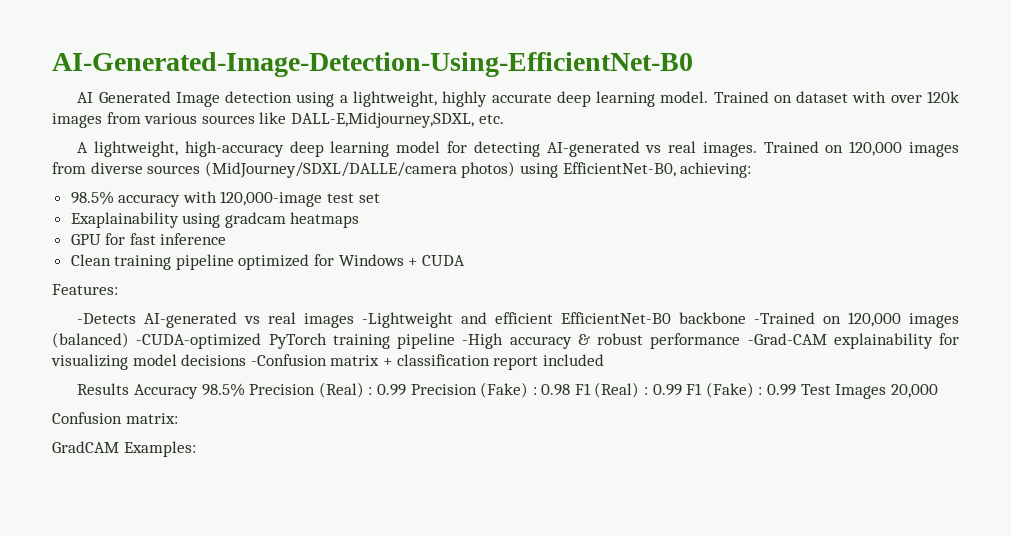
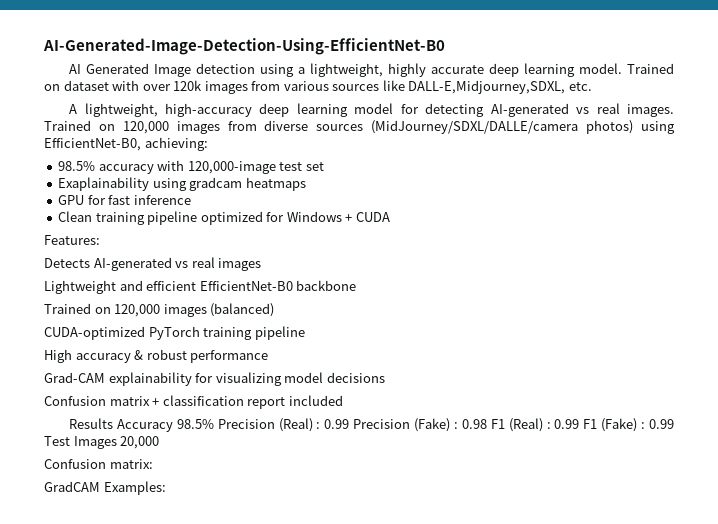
[77,313,137,324] -Detects -> [44,258,90,268] Detects
[362,312,454,328] -Lightweight -> [44,280,116,294] // Lightweight
[754,312,816,324] -Trained -> [44,303,91,314] // Trained
[136,333,262,349] -CUDA-optimized -> [44,326,145,340] // CUDA-optimized
[462,333,504,349] -High -> [44,349,72,363] // High
[747,333,827,345] -Grad-CAM -> [44,372,105,383] // Grad-CAM
[250,354,327,366] -Confusion -> [44,396,106,406] // Confusion

